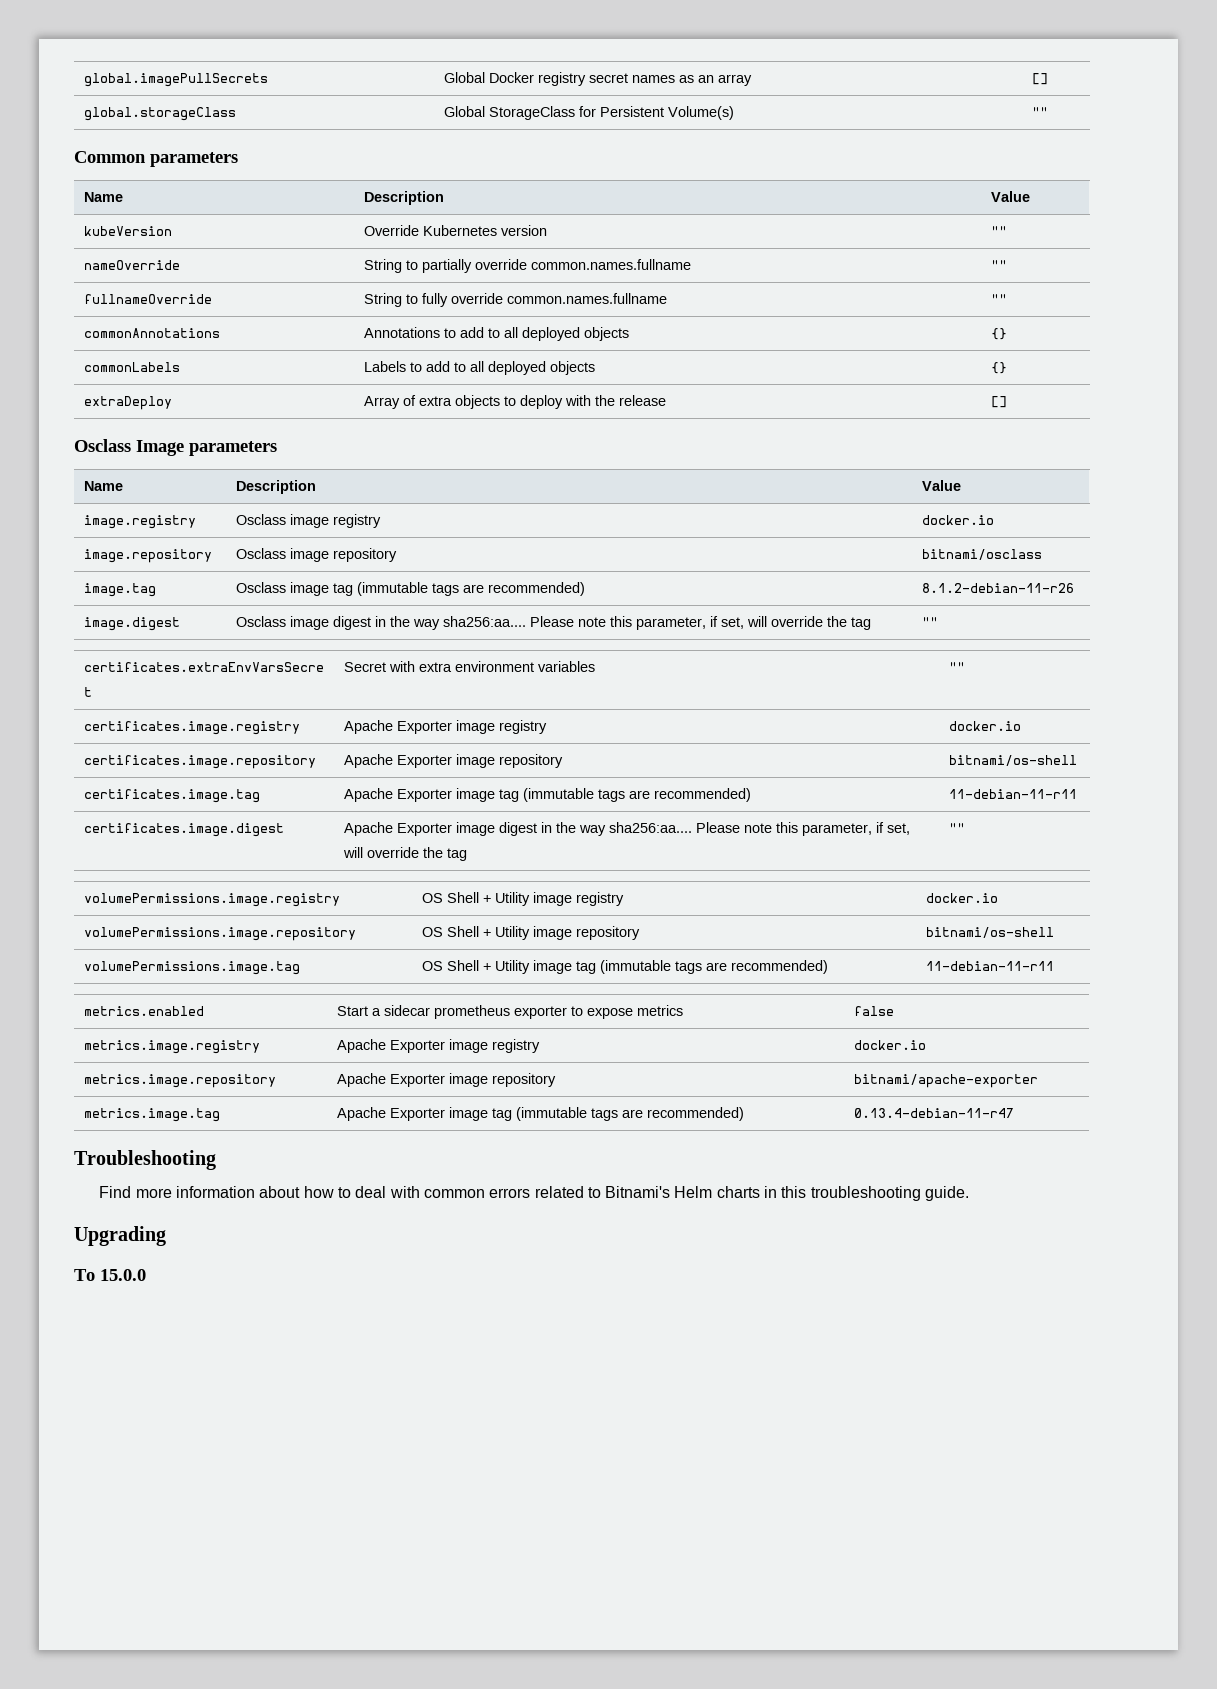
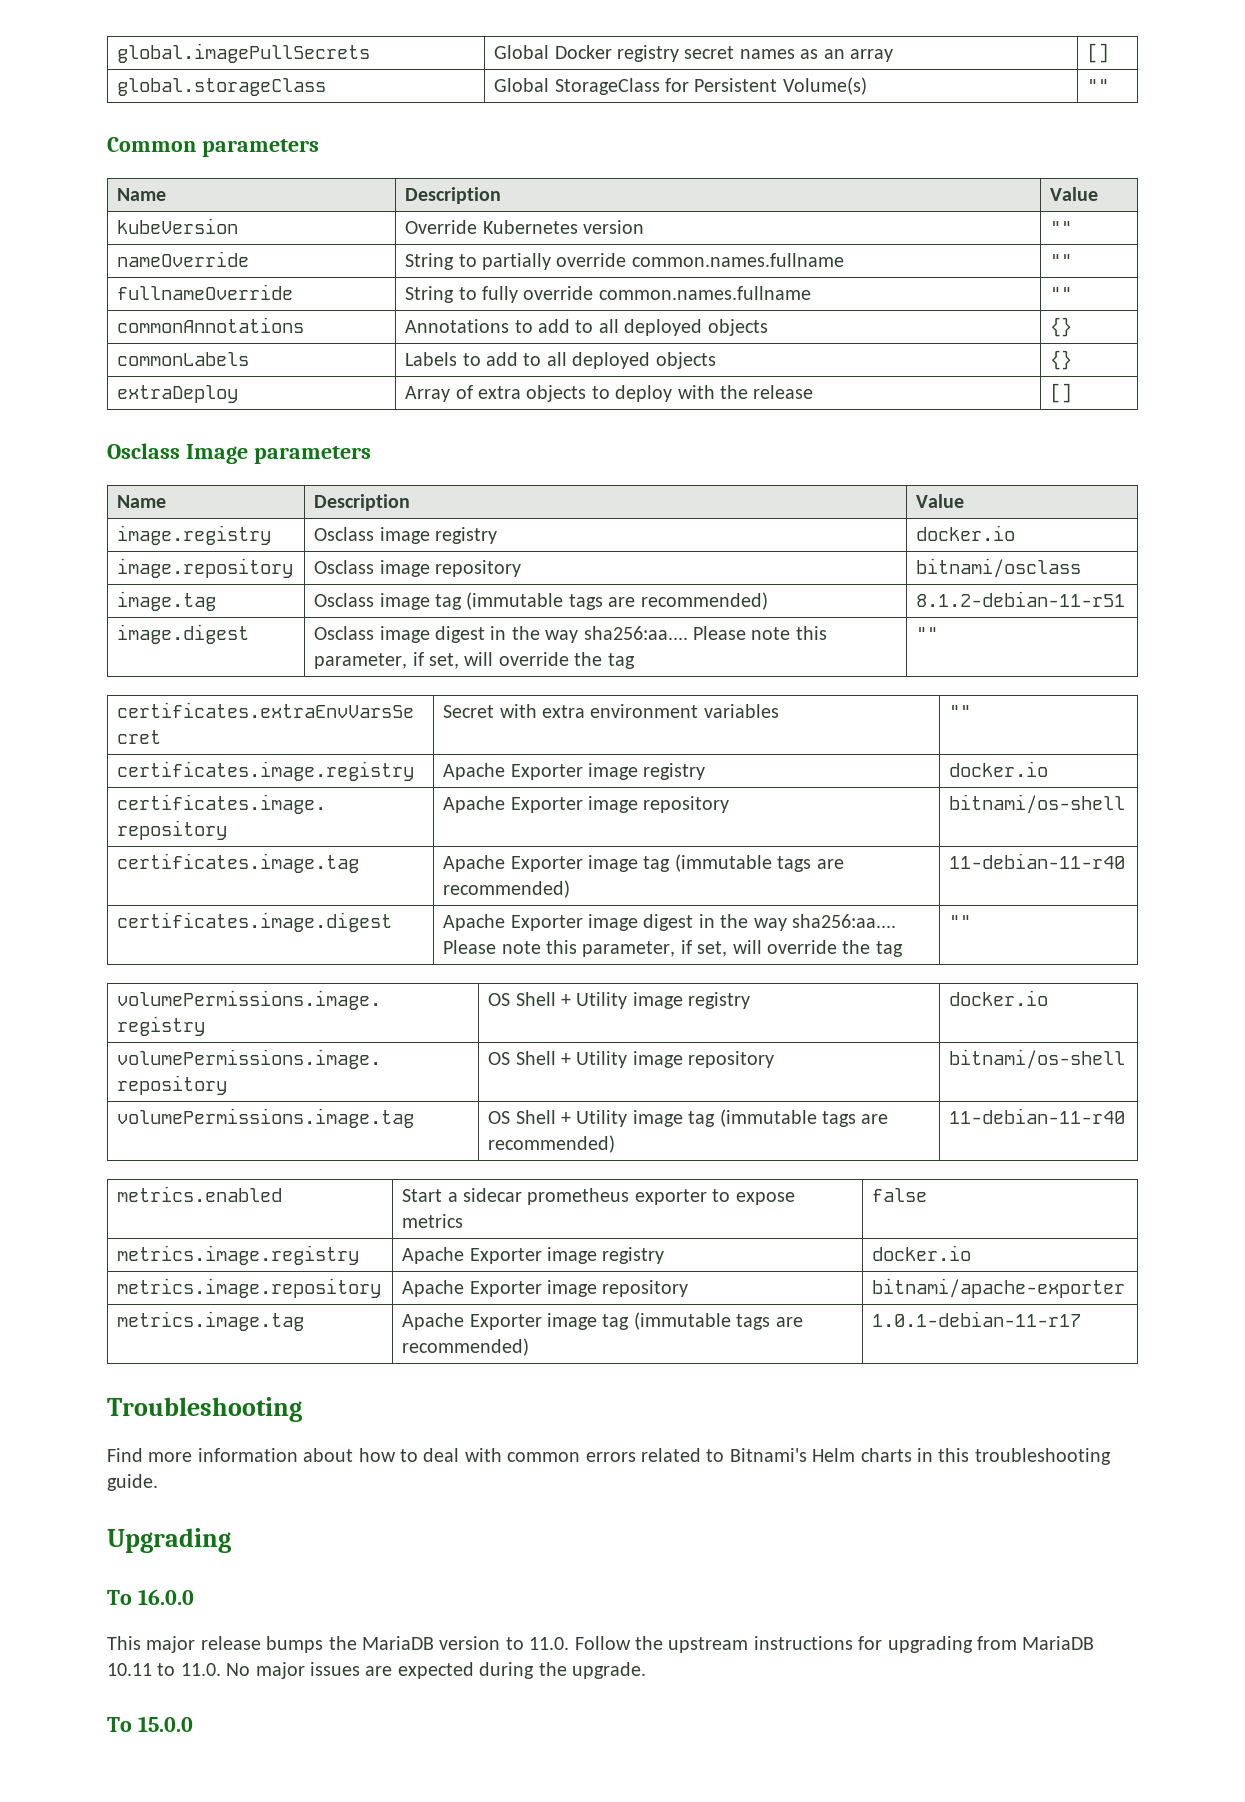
[922,583,1075,593] 8.1.2-debian-11-r26 -> [916,591,1126,607] 8.1.2-debian-11-r51
[949,789,1078,799] 11-debian-11-r11 -> [949,853,1126,869] 11-debian-11-r40
[926,961,1055,971] 11-debian-11-r11 -> [949,1108,1126,1124] 11-debian-11-r40
[854,1108,1015,1118] 0.13.4-debian-11-r47 -> [872,1311,1082,1327] 1.0.1-debian-11-r17
(166, 1236) none -> [107,1589,194,1605] [107,1636,1095,1653] [107,1662,646,1679] // To 16.0.0 // This major release bumps the MariaDB version to 11.0. Follow the upstream instructions for upgrading from MariaDB 10.11 to 11.0. No major issues are expected during the upgrade.

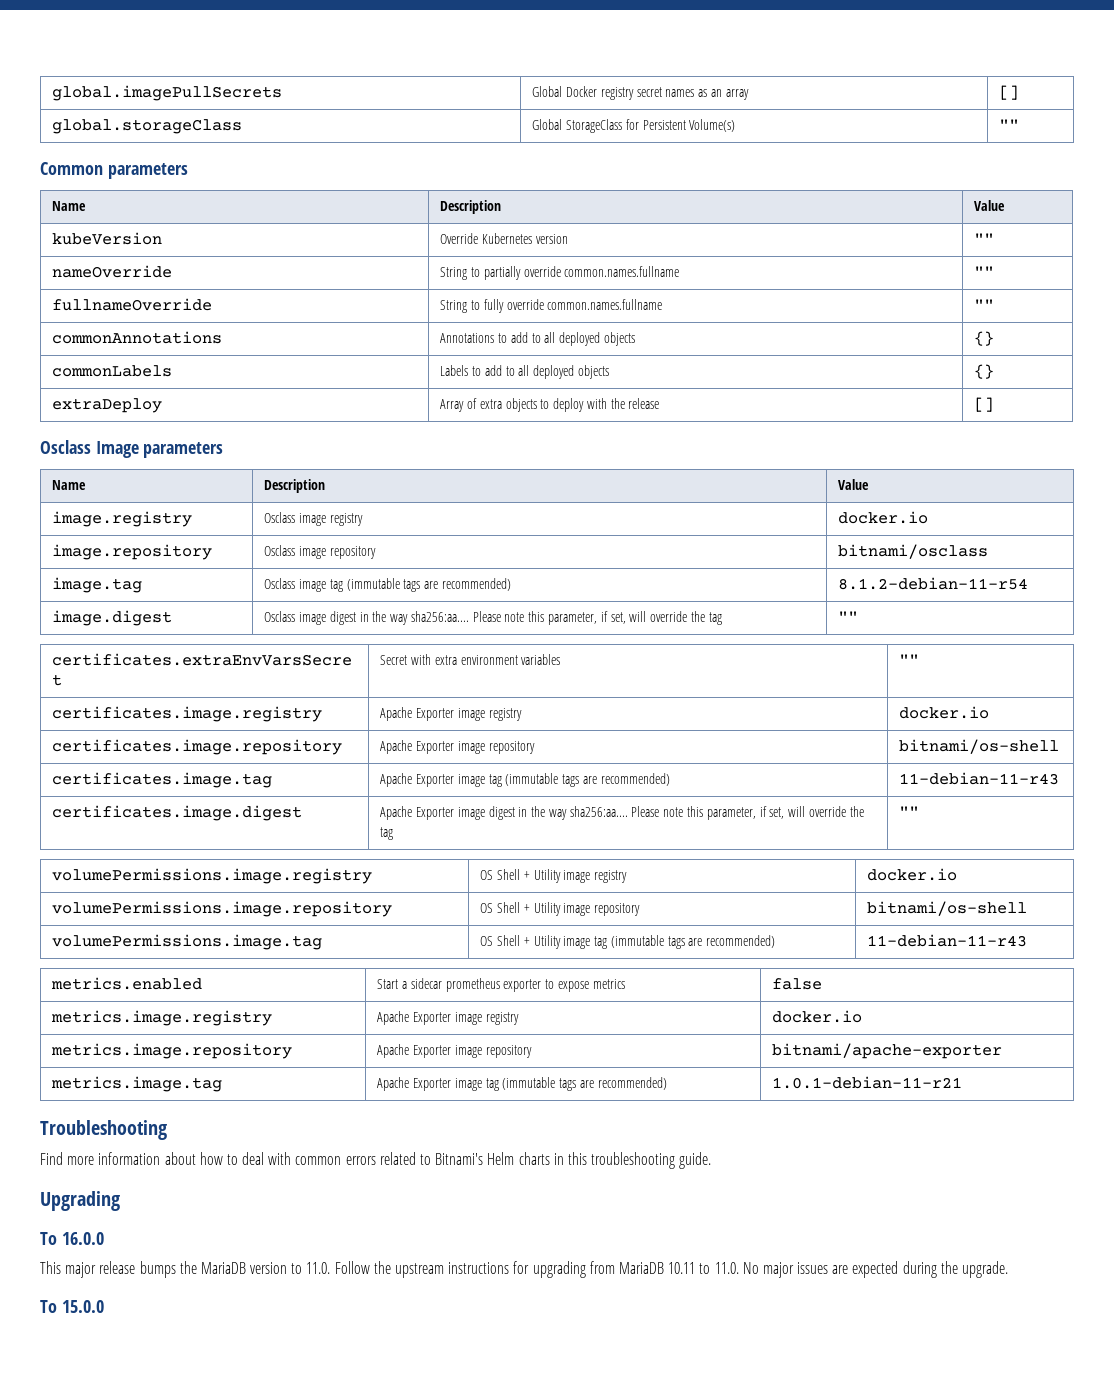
[916,591,1126,607] 8.1.2-debian-11-r51 -> [838,577,1029,590] 8.1.2-debian-11-r54
[949,853,1126,869] 11-debian-11-r40 -> [899,772,1060,785] 11-debian-11-r43
[949,1108,1126,1124] 11-debian-11-r40 -> [867,934,1028,947] 11-debian-11-r43
[872,1311,1082,1327] 1.0.1-debian-11-r17 -> [772,1076,963,1089] 1.0.1-debian-11-r21

